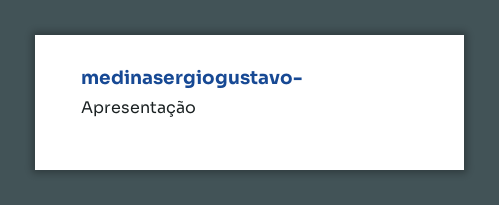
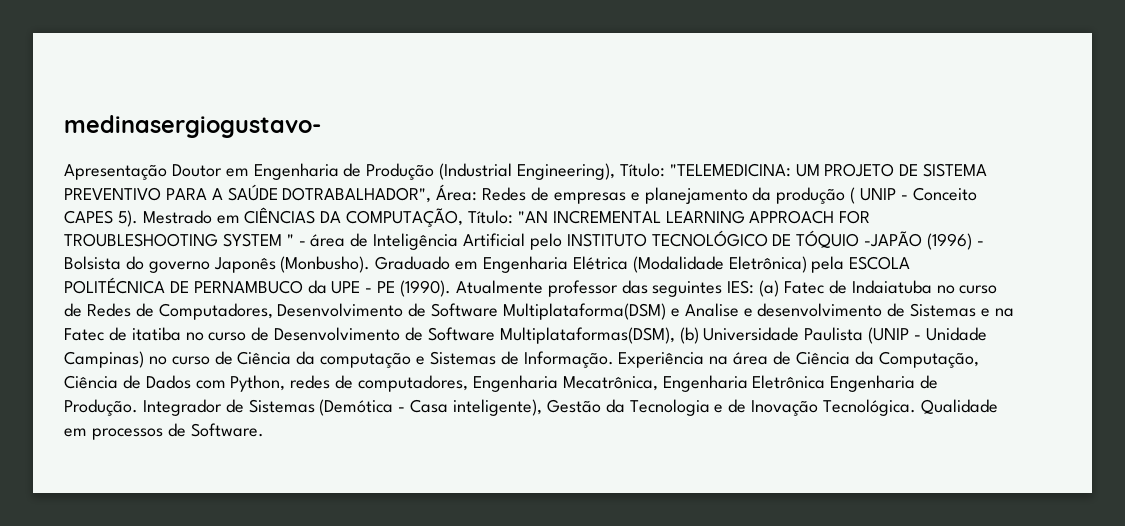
(196, 108) none -> [171,163,988,180] [64,184,977,204] [64,207,871,227] [64,230,984,250] [64,256,911,273] [64,277,998,297] [64,303,1014,320] [64,327,987,344] [64,351,979,368] [64,375,939,392] [64,399,998,416] [64,423,264,440] Doutor em Engenharia de Produção (Industrial Engineering), Título: "TELEMEDICINA: UM PROJETO DE SISTEMA PREVENTIVO PARA A SAÚDE DOTRABALHADOR", Área: Redes de empresas e planejamento da produção ( UNIP - Conceito CAPES 5). Mestrado em CIÊNCIAS DA COMPUTAÇÃO, Título: "AN INCREMENTAL LEARNING APPROACH FOR TROUBLESHOOTING SYSTEM " - área de Inteligência Artificial pelo INSTITUTO TECNOLÓGICO DE TÓQUIO -JAPÃO (1996) - Bolsista do governo Japonês (Monbusho). Graduado em Engenharia Elétrica (Modalidade Eletrônica) pela ESCOLA POLITÉCNICA DE PERNAMBUCO da UPE - PE (1990). Atualmente professor das seguintes IES: (a) Fatec de Indaiatuba no curso de Redes de Computadores, Desenvolvimento de Software Multiplataforma(DSM) e Analise e desenvolvimento de Sistemas e na Fatec de itatiba no curso de Desenvolvimento de Software Multiplataformas(DSM), (b) Universidade Paulista (UNIP - Unidade Campinas) no curso de Ciência da computação e Sistemas de Informação. Experiência na área de Ciência da Computação, Ciência de Dados com Python, redes de computadores, Engenharia Mecatrônica, Engenharia Eletrônica Engenharia de Produção. Integrador de Sistemas (Demótica - Casa inteligente), Gestão da Tecnologia e de Inovação Tecnológica. Qualidade em processos de Software.

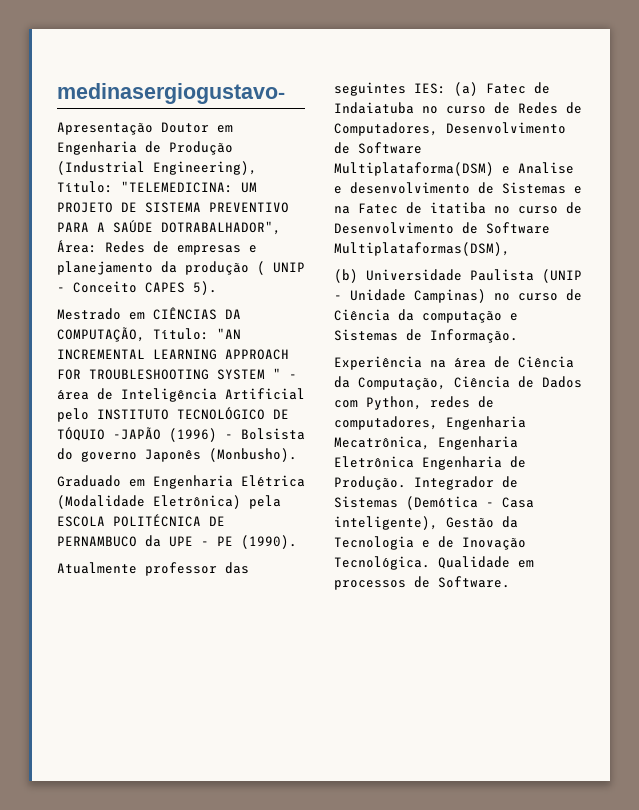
(138, 218) none -> (217, 288) //
(371, 264) none -> (297, 455) //
(452, 288) none -> (297, 542) //
(675, 335) none -> (510, 249) //
(614, 359) none -> (518, 336) //

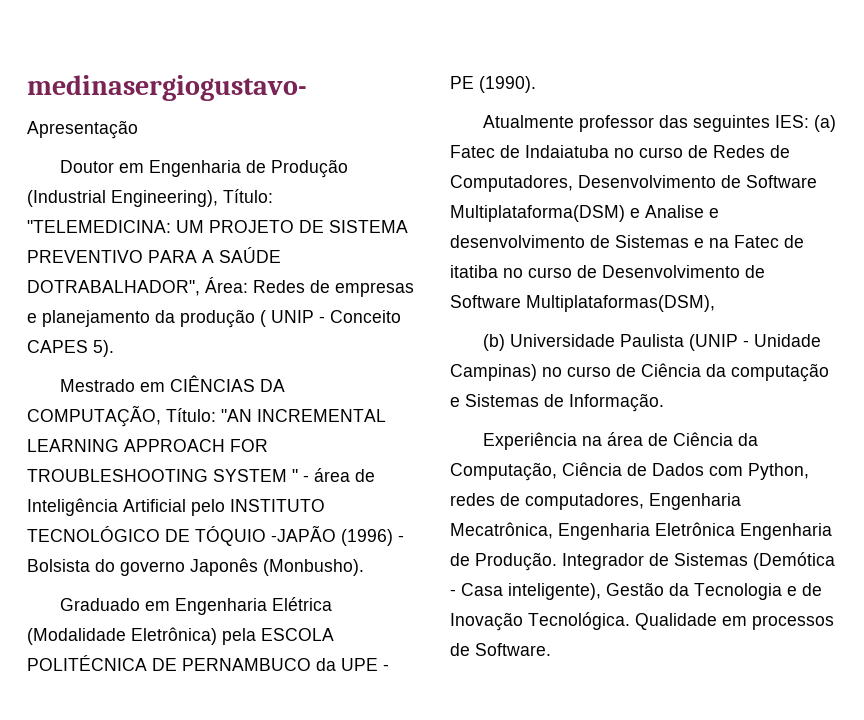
(153, 128) none -> (138, 129) //

